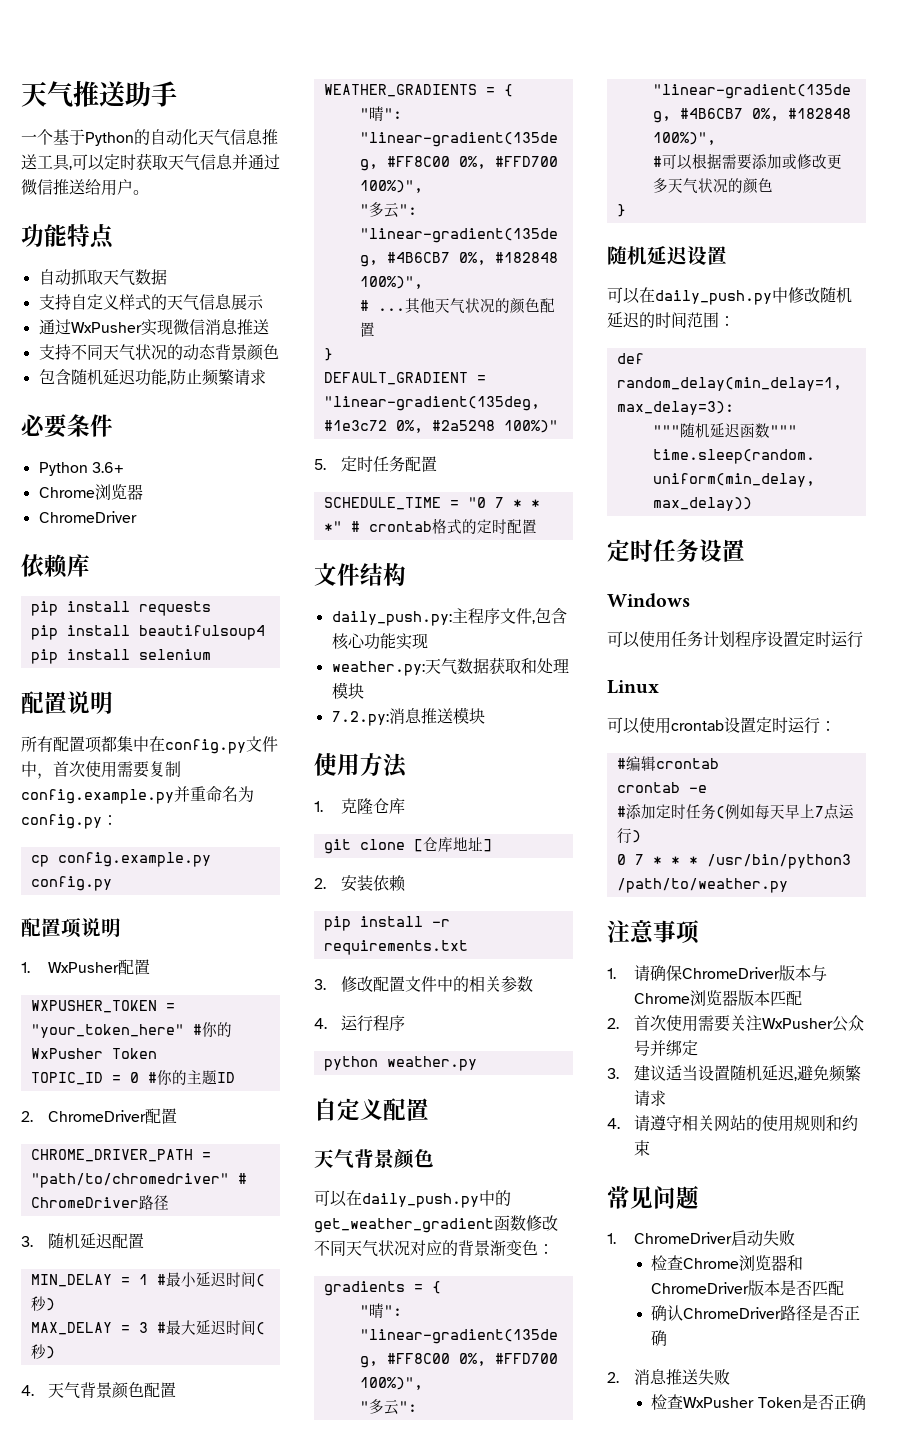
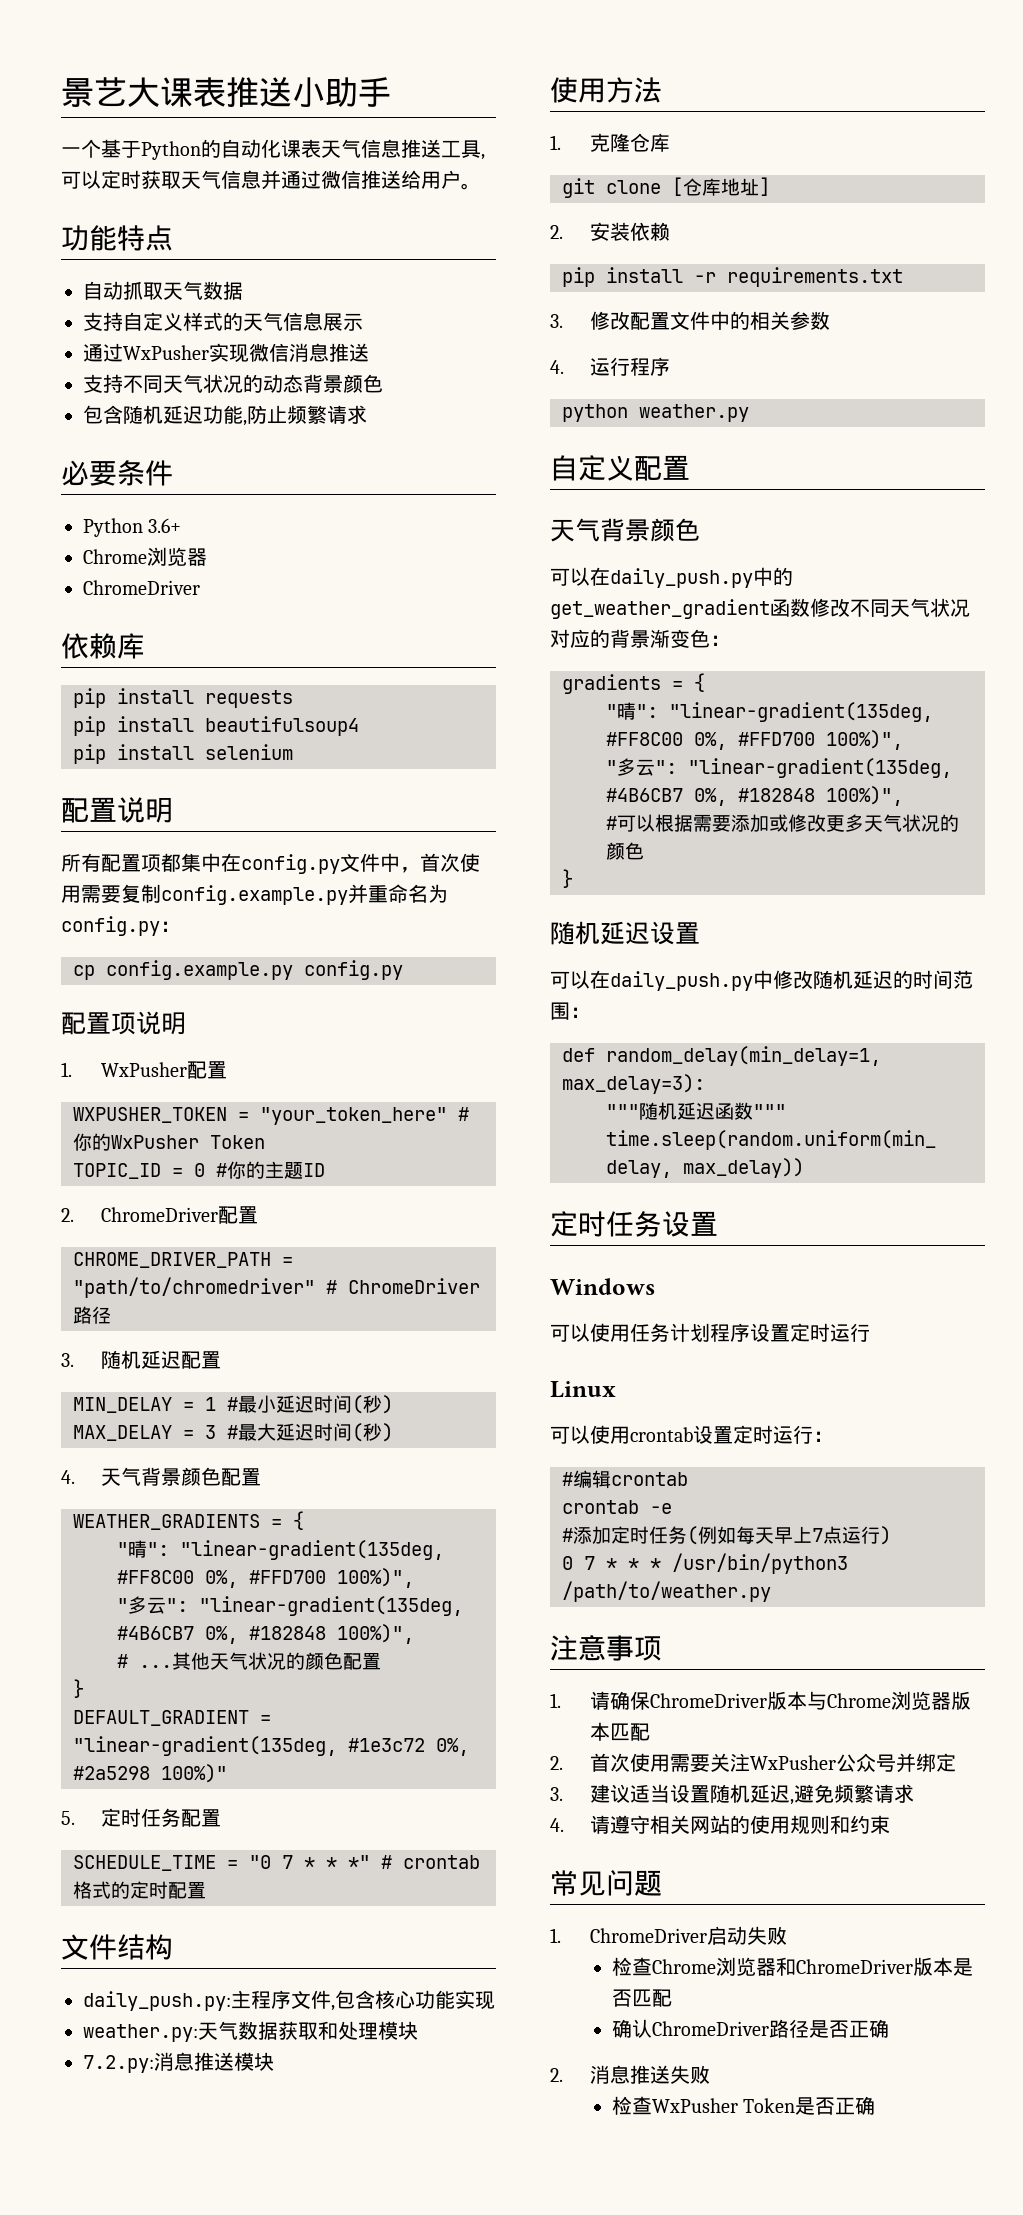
[21,80,126,107] 天气推送 -> [61,77,325,107] 景艺大课表推送小
(198, 137) none -> [281,139,321,158] 课表

